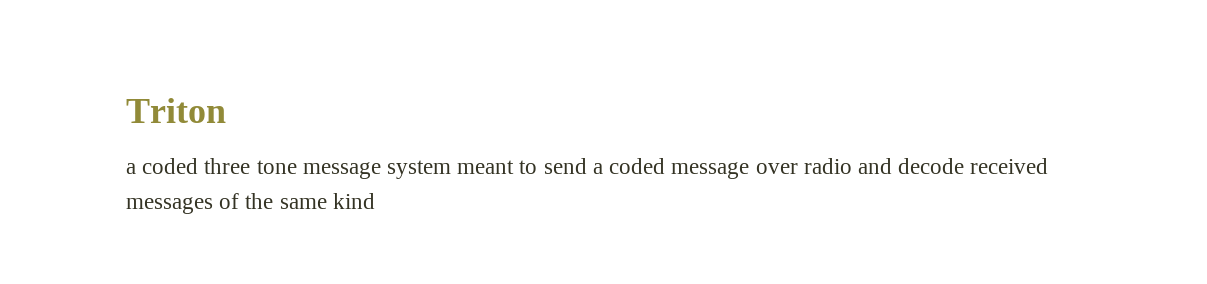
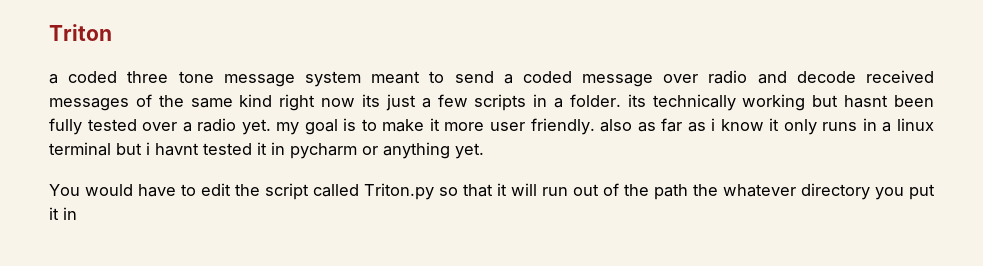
(375, 201) none -> [279,94,935,111] [49,118,935,135] [49,142,484,159] [49,183,935,200] [49,207,77,220] right now its just a few scripts in a folder. its technically working but hasnt been fully tested over a radio yet. my goal is to make it more user friendly. also as far as i know it only runs in a linux terminal but i havnt tested it in pycharm or anything yet. // You would have to edit the script called Triton.py so that it will run out of the path the whatever directory you put it in

